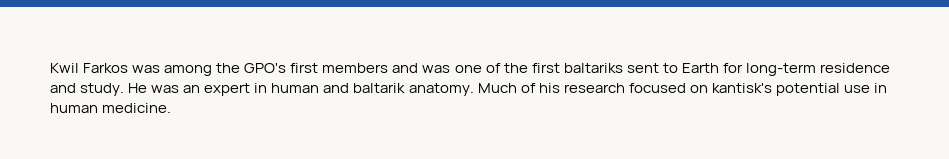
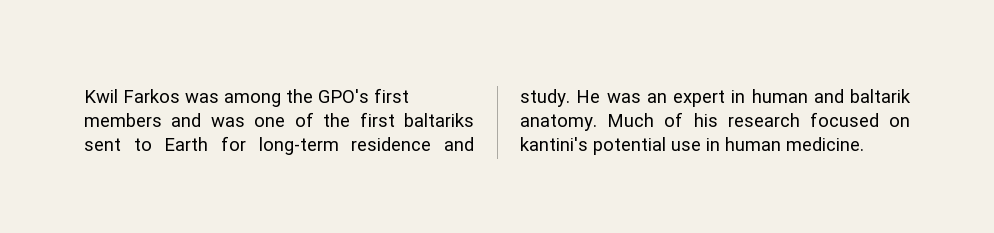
[711,83,772,93] kantisk's -> [520,137,588,151] kantini's

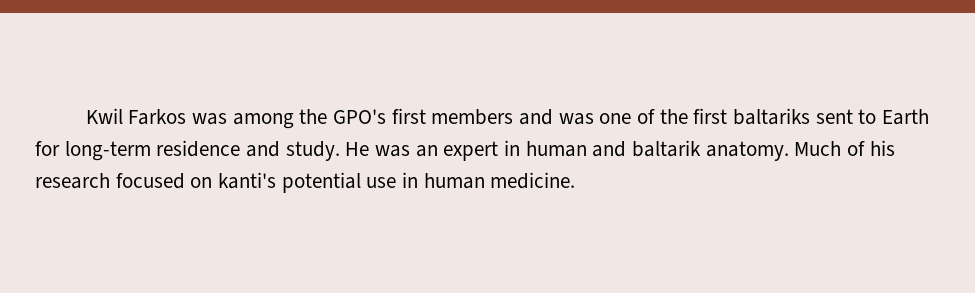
[520,137,588,151] kantini's -> [218,172,277,189] kanti's

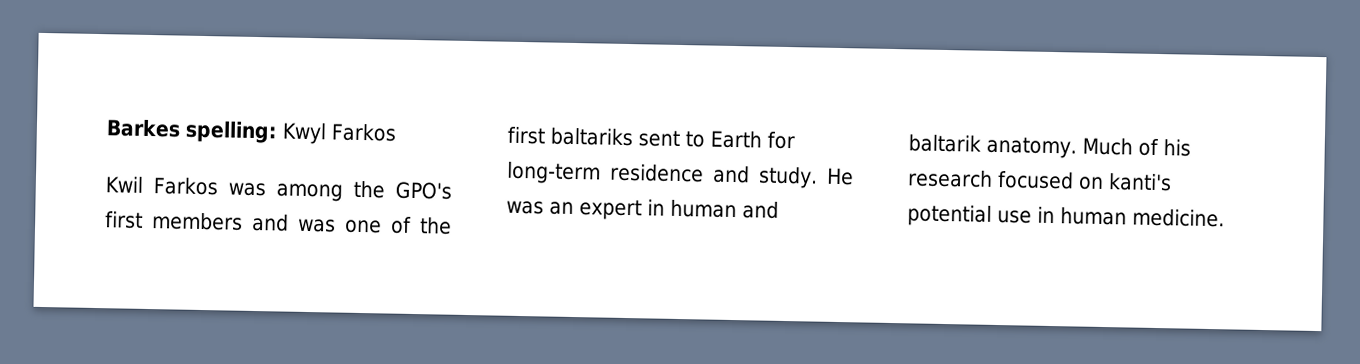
(85, 116) none -> [106,119,397,145] Barkes spelling: Kwyl Farkos //

